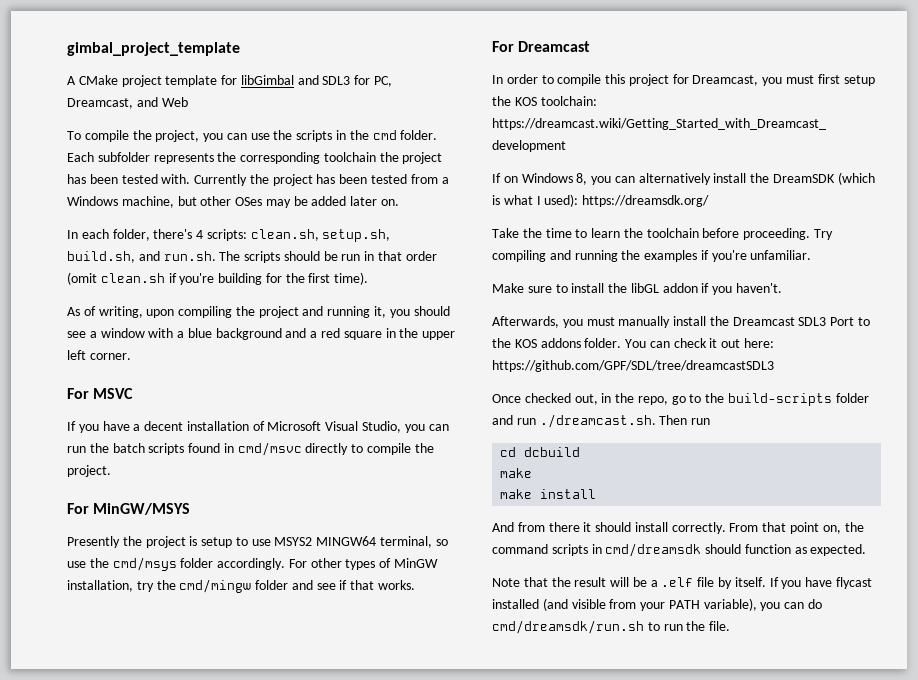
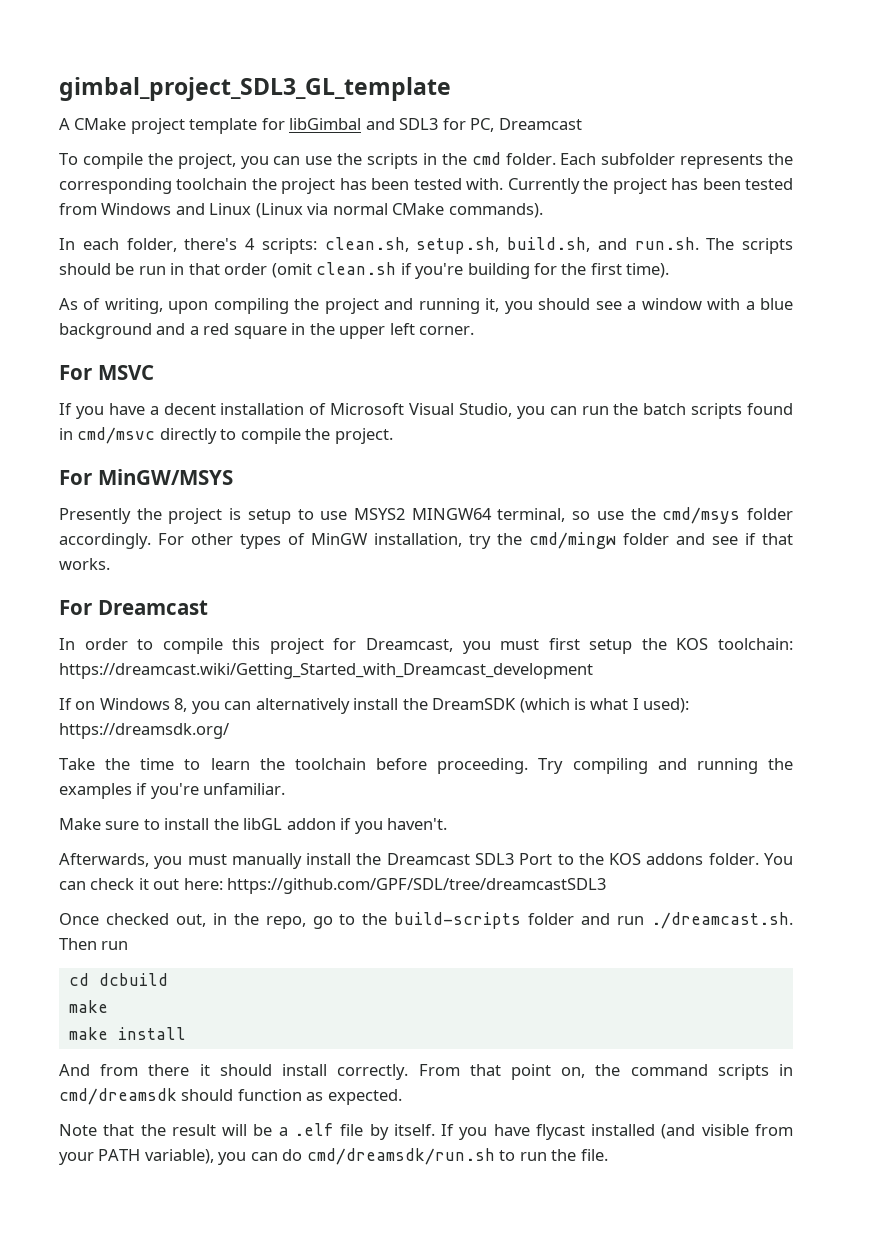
[67,42,240,56] gimbal_project_template -> [59,77,451,101] gimbal_project_SDL3_GL_template
[67,97,188,109] Dreamcast, and Web -> [498,118,582,130] Dreamcast
[441,177,449,184] [67,196,400,208] a Windows machine, but other OSes may be added later on. -> [101,203,543,218] Windows and Linux (Linux via normal CMake commands).

